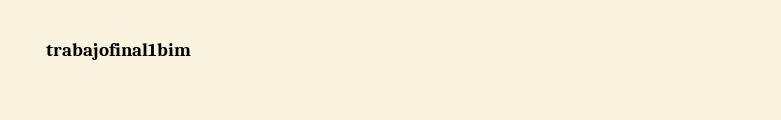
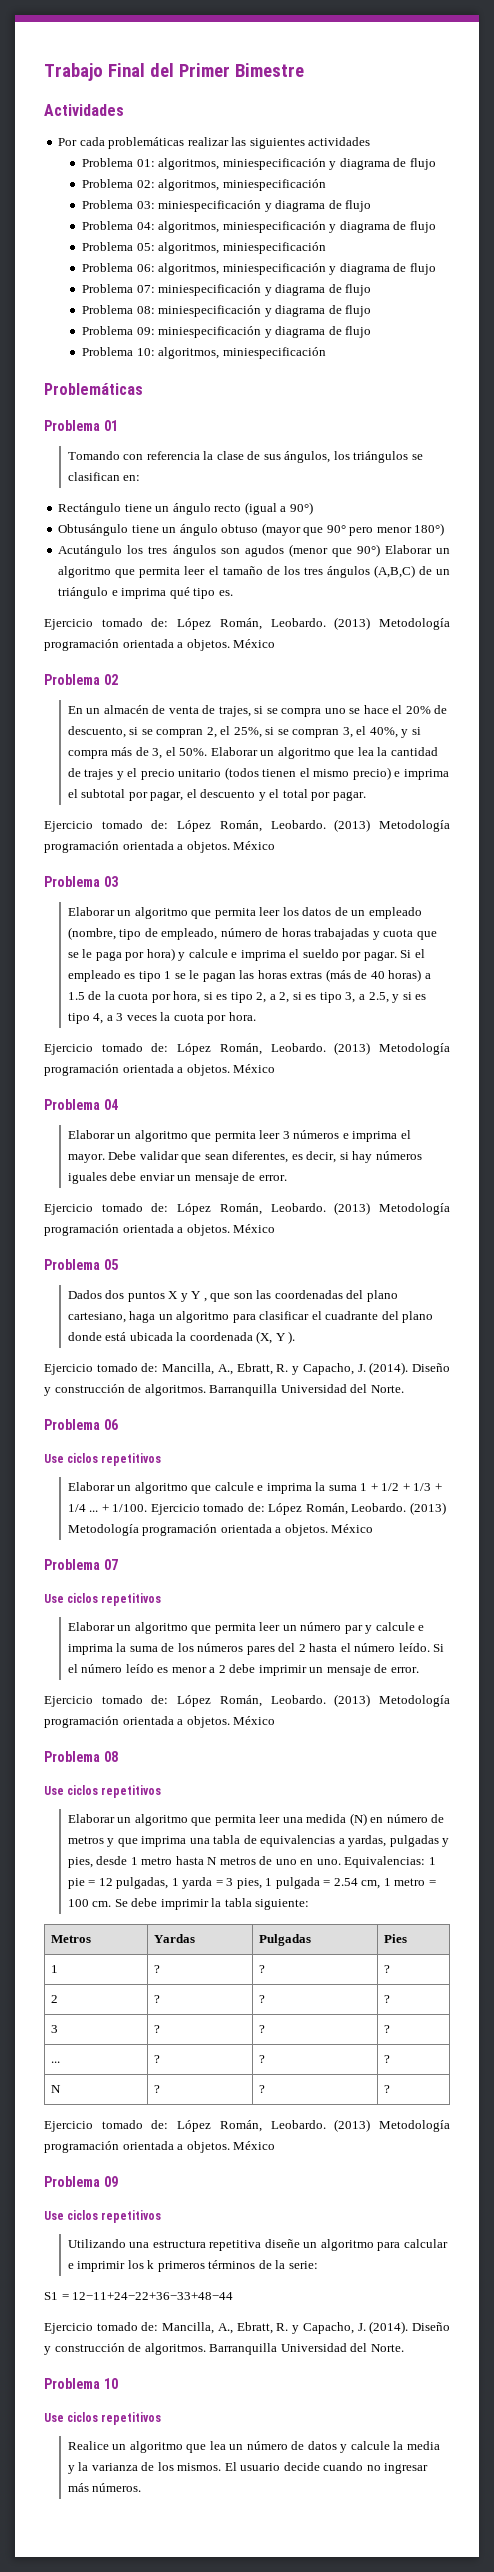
[46,43,191,60] trabajofinal1bim -> [44,63,304,81] [44,104,124,116] [58,137,371,149] [82,158,436,170] [82,179,326,191] [82,200,372,212] [82,221,436,233] [82,242,326,254] [82,263,436,275] [82,284,372,296] [82,305,372,317] [82,326,372,338] [82,347,326,359] [44,383,143,395] [44,420,118,431] [67,451,423,463] [67,472,141,481] [58,502,313,515] [58,523,445,536] [58,544,450,557] [58,565,451,578] [58,587,233,599] [44,617,451,630] [44,639,276,651] [44,674,118,685] [67,705,448,717] [67,726,421,738] [67,747,438,759] [67,767,449,780] [67,789,366,801] [44,819,451,832] [44,841,276,853] [44,876,118,887] [67,907,422,919] [67,927,437,940] [67,948,425,961] [67,969,431,982] [67,991,427,1003] [67,1012,256,1024] [44,1042,451,1055] [44,1064,276,1076] [44,1099,118,1110] [67,1130,411,1142] [67,1151,422,1163] [67,1172,287,1184] [44,1202,451,1215] [44,1224,276,1236] [44,1259,118,1270] [67,1290,398,1302] [67,1311,434,1323] [67,1331,296,1344] [44,1362,450,1375] [44,1384,404,1396] [44,1419,118,1430] [44,1453,162,1466] [67,1482,442,1494] [67,1502,446,1515] [67,1524,374,1536] [44,1559,118,1570] [44,1593,162,1606] [67,1622,425,1634] [67,1643,445,1655] [67,1664,419,1676] [44,1694,451,1707] [44,1716,276,1728] [44,1751,118,1762] [44,1785,162,1798] [67,1813,445,1826] [67,1835,450,1847] [67,1856,436,1868] [67,1877,436,1889] [67,1898,310,1910] [51,1935,92,1943] [154,1934,196,1943] [259,1934,312,1946] [384,1934,408,1943] [51,1965,59,1973] [154,1965,161,1973] [259,1965,266,1973] [384,1965,391,1973] [51,1995,59,2003] [154,1995,161,2003] [259,1995,266,2003] [384,1995,391,2003] [51,2025,59,2033] [154,2025,161,2033] [259,2025,266,2033] [384,2025,391,2033] [51,2061,61,2063] [154,2055,161,2063] [259,2055,266,2063] [384,2055,391,2063] [51,2085,62,2093] [154,2085,161,2093] [259,2085,266,2093] [384,2085,391,2093] [44,2119,451,2132] [44,2141,276,2153] [44,2176,118,2187] [44,2210,162,2223] [67,2239,448,2251] [67,2260,318,2272] [44,2292,234,2300] [44,2321,450,2334] [44,2343,404,2355] [44,2378,118,2389] [44,2412,162,2425] [67,2441,440,2453] [67,2462,429,2474] [67,2483,142,2492] Trabajo Final del Primer Bimestre // Actividades // Por cada problemáticas realizar las siguientes actividades // Problema 01: algoritmos, miniespecificación y diagrama de flujo // Problema 02: algoritmos, miniespecificación // Problema 03: miniespecificación y diagrama de flujo // Problema 04: algoritmos, miniespecificación y diagrama de flujo // Problema 05: algoritmos, miniespecificación // Problema 06: algoritmos, miniespecificación y diagrama de flujo // Problema 07: miniespecificación y diagrama de flujo // Problema 08: miniespecificación y diagrama de flujo // Problema 09: miniespecificación y diagrama de flujo // Problema 10: algoritmos, miniespecificación // Problemáticas // Problema 01 // Tomando con referencia la clase de sus ángulos, los triángulos se clasifican en: // Rectángulo tiene un ángulo recto (igual a 90°) // Obtusángulo tiene un ángulo obtuso (mayor que 90° pero menor 180°) // Acutángulo los tres ángulos son agudos (menor que 90°) Elaborar un algoritmo que permita leer el tamaño de los tres ángulos (A,B,C) de un triángulo e imprima qué tipo es. // Ejercicio tomado de: López Román, Leobardo. (2013) Metodología programación orientada a objetos. México // Problema 02 // En un almacén de venta de trajes, si se compra uno se hace el 20% de descuento, si se compran 2, el 25%, si se compran 3, el 40%, y si compra más de 3, el 50%. Elaborar un algoritmo que lea la cantidad de trajes y el precio unitario (todos tienen el mismo precio) e imprima el subtotal por pagar, el descuento y el total por pagar. // Ejercicio tomado de: López Román, Leobardo. (2013) Metodología programación orientada a objetos. México // Problema 03 // Elaborar un algoritmo que permita leer los datos de un empleado (nombre, tipo de empleado, número de horas trabajadas y cuota que se le paga por hora) y calcule e imprima el sueldo por pagar. Si el empleado es tipo 1 se le pagan las horas extras (más de 40 horas) a 1.5 de la cuota por hora, si es tipo 2, a 2, si es tipo 3, a 2.5, y si es tipo 4, a 3 veces la cuota por hora. // Ejercicio tomado de: López Román, Leobardo. (2013) Metodología programación orientada a objetos. México // Problema 04 // Elaborar un algoritmo que permita leer 3 números e imprima el mayor. Debe validar que sean diferentes, es decir, si hay números iguales debe enviar un mensaje de error. // Ejercicio tomado de: López Román, Leobardo. (2013) Metodología programación orientada a objetos. México // Problema 05 // Dados dos puntos X y Y , que son las coordenadas del plano cartesiano, haga un algoritmo para clasificar el cuadrante del plano donde está ubicada la coordenada (X, Y ). // Ejercicio tomado de: Mancilla, A., Ebratt, R. y Capacho, J. (2014). Diseño y construcción de algoritmos. Barranquilla Universidad del Norte. // Problema 06 // Use ciclos repetitivos // Elaborar un algoritmo que calcule e imprima la suma 1 + 1/2 + 1/3 + 1/4 ... + 1/100. Ejercicio tomado de: López Román, Leobardo. (2013) Metodología programación orientada a objetos. México // Problema 07 // Use ciclos repetitivos // Elaborar un algoritmo que permita leer un número par y calcule e imprima la suma de los números pares del 2 hasta el número leído. Si el número leído es menor a 2 debe imprimir un mensaje de error. // Ejercicio tomado de: López Román, Leobardo. (2013) Metodología programación orientada a objetos. México // Problema 08 // Use ciclos repetitivos // Elaborar un algoritmo que permita leer una medida (N) en número de metros y que imprima una tabla de equivalencias a yardas, pulgadas y pies, desde 1 metro hasta N metros de uno en uno. Equivalencias: 1 pie = 12 pulgadas, 1 yarda = 3 pies, 1 pulgada = 2.54 cm, 1 metro = 100 cm. Se debe imprimir la tabla siguiente: // Metros | Yardas | Pulgadas | Pies // 1 | ? | ? | ? // 2 | ? | ? | ? // 3 | ? | ? | ? // ... | ? | ? | ? // N | ? | ? | ? // Ejercicio tomado de: López Román, Leobardo. (2013) Metodología programación orientada a objetos. México // Problema 09 // Use ciclos repetitivos // Utilizando una estructura repetitiva diseñe un algoritmo para calcular e imprimir los k primeros términos de la serie: // S1 = 12−11+24−22+36−33+48−44 // Ejercicio tomado de: Mancilla, A., Ebratt, R. y Capacho, J. (2014). Diseño y construcción de algoritmos. Barranquilla Universidad del Norte. // Problema 10 // Use ciclos repetitivos // Realice un algoritmo que lea un número de datos y calcule la media y la varianza de los mismos. El usuario decide cuando no ingresar más números.

